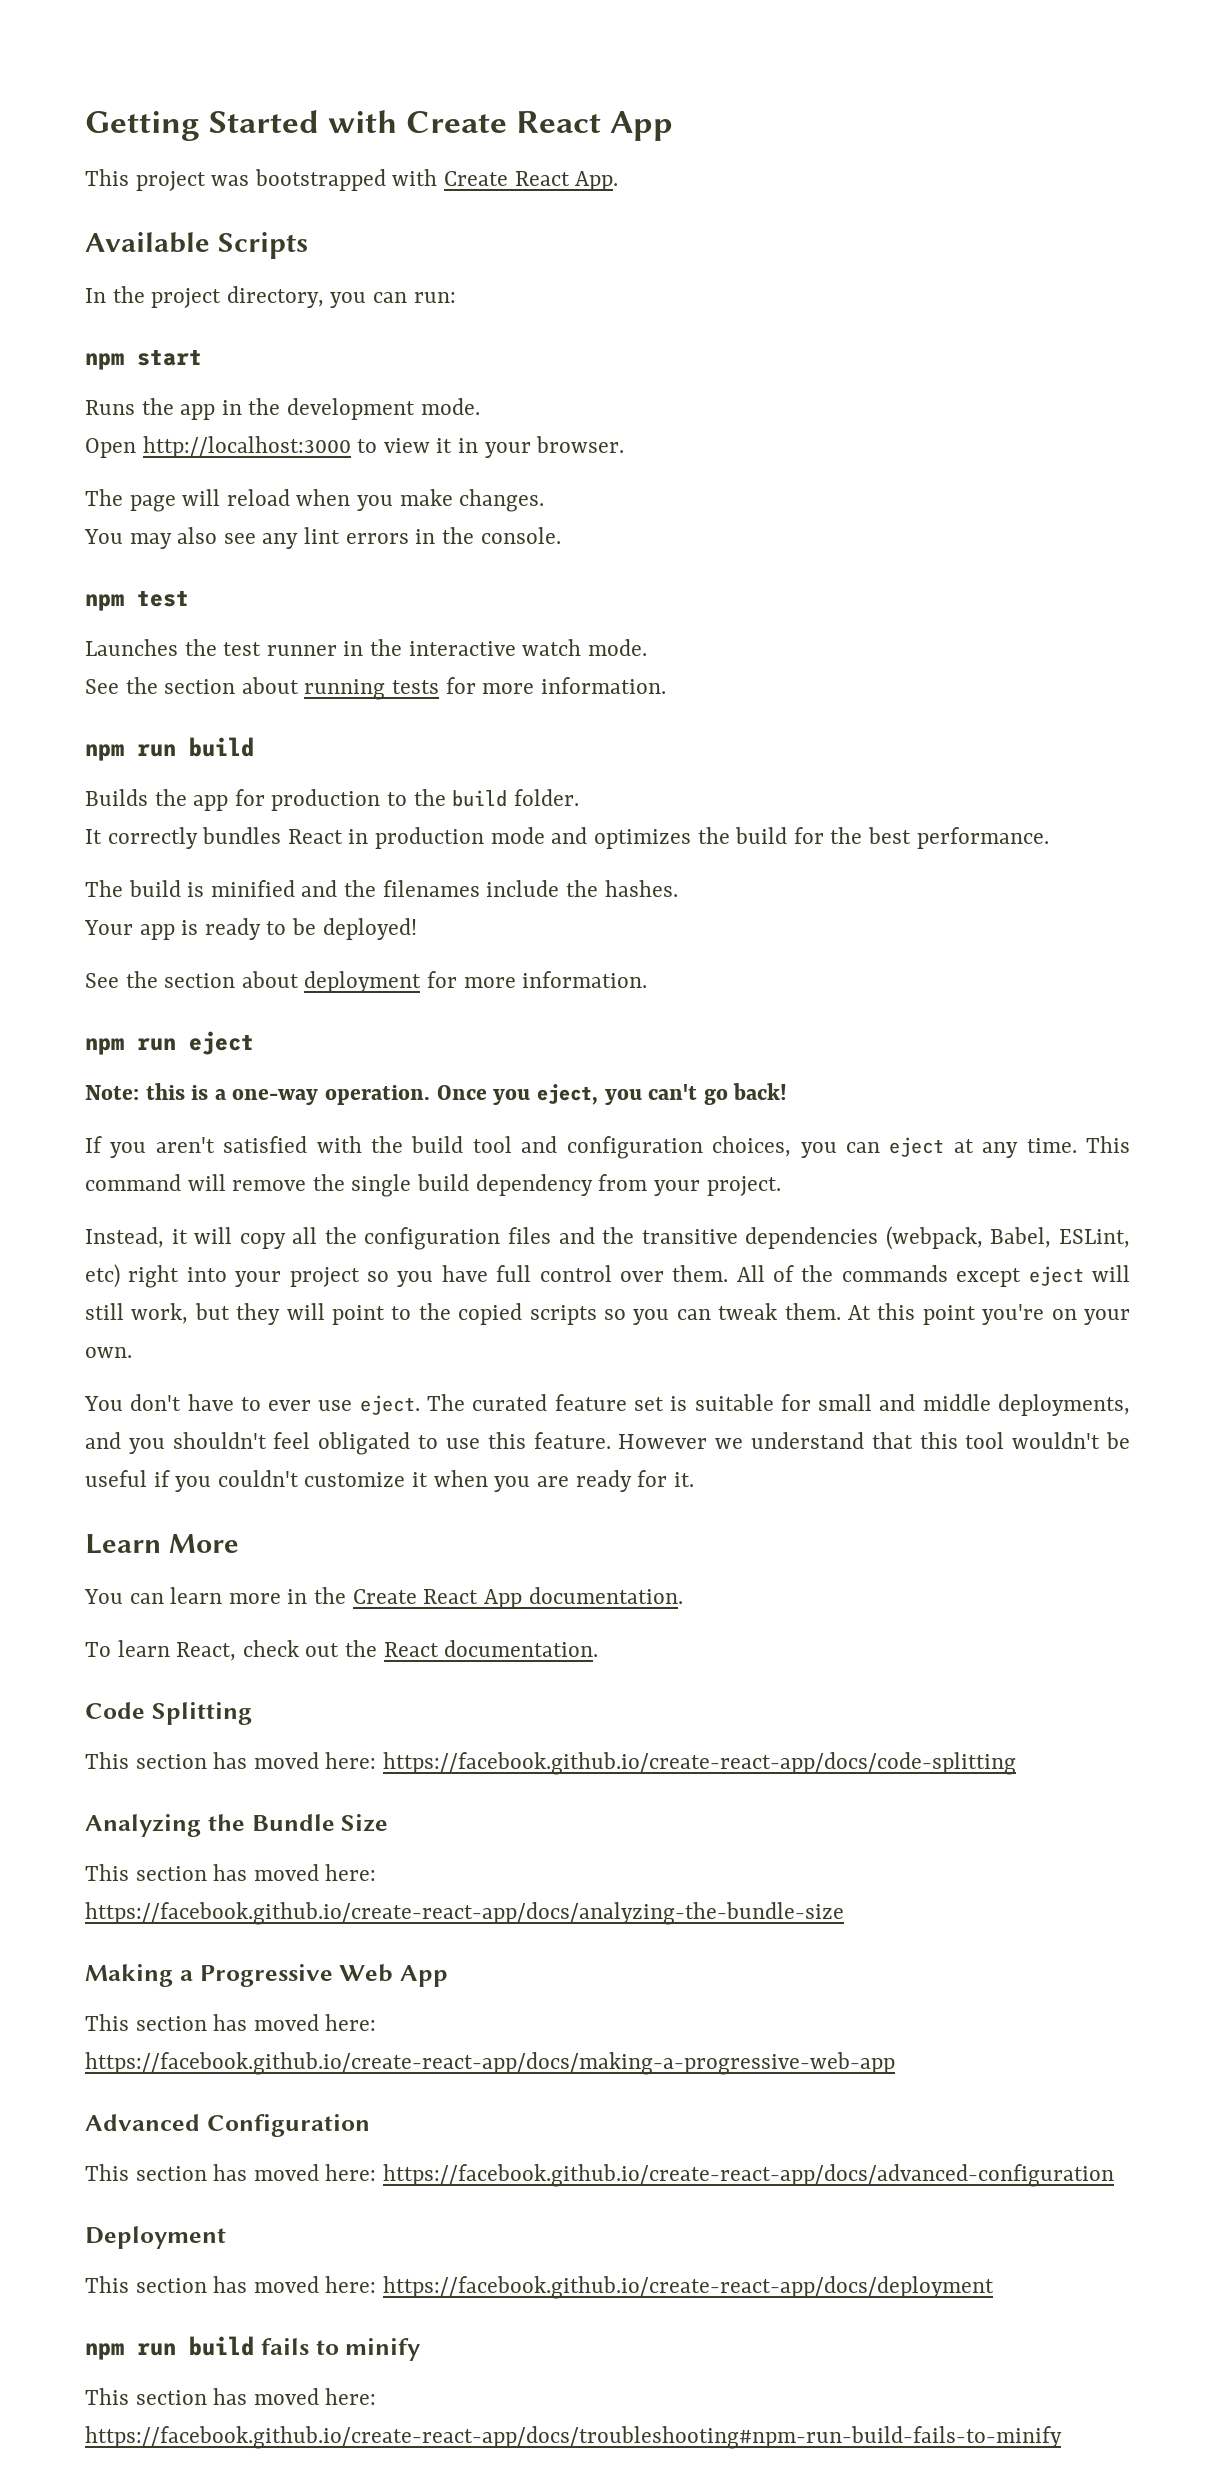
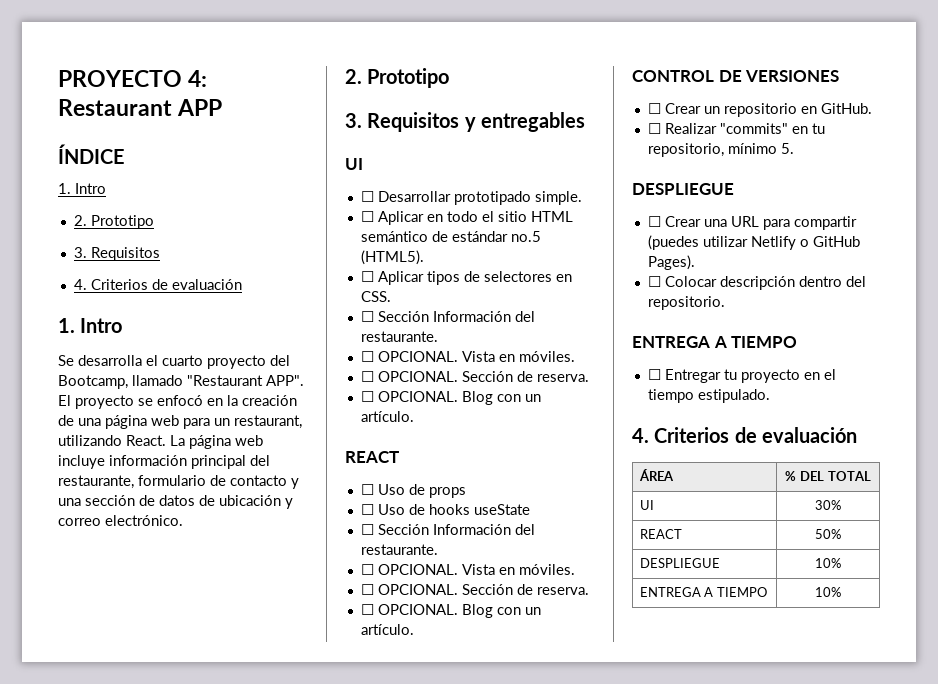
[85,110,674,141] [85,169,619,191] [85,232,308,259] [85,286,456,308] [85,350,202,370] [85,398,480,420] [85,436,625,458] [85,489,545,512] [84,527,561,549] [85,591,189,611] [85,639,647,656] [85,677,666,700] [85,737,254,761] [85,789,579,811] [85,827,1049,849] [85,880,678,897] [84,918,417,940] [85,971,648,993] [85,1031,254,1055] [85,1083,788,1105] [85,1136,1130,1159] [85,1174,781,1197] [85,1226,1130,1250] [85,1264,1131,1288] [85,1303,1130,1325] [85,1347,132,1358] [84,1394,1130,1416] [85,1432,1130,1455] [85,1470,694,1492] [85,1534,239,1554] [84,1587,683,1609] [85,1640,599,1661] [85,1702,252,1725] [85,1752,1017,1775] [85,1814,389,1837] [85,1864,377,1881] [85,1902,844,1925] [85,1964,448,1987] [85,2014,377,2031] [85,2052,895,2075] [85,2114,370,2137] [85,2164,1115,2187] [85,2226,226,2249] [85,2276,995,2299] [85,2336,421,2361] [85,2388,377,2405] [85,2426,1062,2449] Getting Started with Create React App // This project was bootstrapped with Create React App. // Available Scripts // In the project directory, you can run: // npm start // Runs the app in the development mode. // Open http://localhost:3000 to view it in your browser. // The page will reload when you make changes. // You may also see any lint errors in the console. // npm test // Launches the test runner in the interactive watch mode. // See the section about running tests for more information. // npm run build // Builds the app for production to the build folder. // It correctly bundles React in production mode and optimizes the build for the best performance. // The build is minified and the filenames include the hashes. // Your app is ready to be deployed! // See the section about deployment for more information. // npm run eject // Note: this is a one-way operation. Once you eject, you can't go back! // If you aren't satisfied with the build tool and configuration choices, you can eject at any time. This command will remove the single build dependency from your project. // Instead, it will copy all the configuration files and the transitive dependencies (webpack, Babel, ESLint, etc) right into your project so you have full control over them. All of the commands except eject will still work, but they will point to the copied scripts so you can tweak them. At this point you're on your own. // You don't have to ever use eject. The curated feature set is suitable for small and middle deployments, and you shouldn't feel obligated to use this feature. However we understand that this tool wouldn't be useful if you couldn't customize it when you are ready for it. // Learn More // You can learn more in the Create React App documentation. // To learn React, check out the React documentation. // Code Splitting // This section has moved here: https://facebook.github.io/create-react-app/docs/code-splitting // Analyzing the Bundle Size // This section has moved here: https://facebook.github.io/create-react-app/docs/analyzing-the-bundle-size // Making a Progressive Web App // This section has moved here: https://facebook.github.io/create-react-app/docs/making-a-progressive-web-app // Advanced Configuration // This section has moved here: https://facebook.github.io/create-react-app/docs/advanced-configuration // Deployment // This section has moved here: https://facebook.github.io/create-react-app/docs/deployment // npm run build fails to minify // This section has moved here: https://facebook.github.io/create-react-app/docs/troubleshooting#npm-run-build-fails-to-minify -> [58,70,208,87] [58,99,223,116] [58,144,125,164] [58,183,106,194] [73,215,154,229] [73,247,160,261] [73,279,242,290] [58,318,123,333] [58,355,290,369] [58,375,304,389] [58,395,297,409] [58,415,302,429] [58,435,263,449] [58,455,270,469] [58,475,299,489] [58,495,293,509] [58,515,183,526] [345,68,450,88] [345,112,585,132] [345,158,363,170] [360,191,582,205] [360,211,573,225] [360,231,541,242] [360,250,424,265] [360,271,572,285] [360,291,391,302] [360,311,535,322] [360,331,438,342] [360,351,575,362] [360,371,589,382] [360,391,541,405] [360,411,414,422] [345,451,399,463] [360,484,466,498] [360,504,530,515] [360,524,535,535] [360,544,438,555] [360,564,575,575] [360,584,589,595] [360,604,541,618] [360,624,414,635] [632,70,840,82] [647,103,872,117] [647,123,825,134] [647,143,794,157] [632,183,734,195] [647,216,857,230] [647,235,860,250] [647,255,695,270] [647,276,866,290] [647,296,725,310] [632,336,798,348] [647,369,836,383] [647,389,770,403] [632,427,857,443] [638,469,674,481] [785,471,871,481] [639,500,654,510] [815,500,841,510] [639,529,682,539] [815,529,841,539] [639,558,720,568] [815,558,841,568] [639,587,767,597] [815,587,841,597] PROYECTO 4: Restaurant APP // ÍNDICE // 1. Intro // 2. Prototipo // 3. Requisitos // 4. Criterios de evaluación // 1. Intro // Se desarrolla el cuarto proyecto del Bootcamp, llamado "Restaurant APP". El proyecto se enfocó en la creación de una página web para un restaurant, utilizando React. La página web incluye información principal del restaurante, formulario de contacto y una sección de datos de ubicación y correo electrónico. // 2. Prototipo // 3. Requisitos y entregables // UI // ☐ Desarrollar prototipado simple. // ☐ Aplicar en todo el sitio HTML semántico de estándar no.5 (HTML5). // ☐ Aplicar tipos de selectores en CSS. // ☐ Sección Información del restaurante. // ☐ OPCIONAL. Vista en móviles. // ☐ OPCIONAL. Sección de reserva. // ☐ OPCIONAL. Blog con un artículo. // REACT // ☐ Uso de props // ☐ Uso de hooks useState // ☐ Sección Información del restaurante. // ☐ OPCIONAL. Vista en móviles. // ☐ OPCIONAL. Sección de reserva. // ☐ OPCIONAL. Blog con un artículo. // CONTROL DE VERSIONES // ☐ Crear un repositorio en GitHub. // ☐ Realizar "commits" en tu repositorio, mínimo 5. // DESPLIEGUE // ☐ Crear una URL para compartir (puedes utilizar Netlify o GitHub Pages). // ☐ Colocar descripción dentro del repositorio. // ENTREGA A TIEMPO // ☐ Entregar tu proyecto en el tiempo estipulado. // 4. Criterios de evaluación // ÁREA | % DEL TOTAL // UI | 30% // REACT | 50% // DESPLIEGUE | 10% // ENTREGA A TIEMPO | 10%

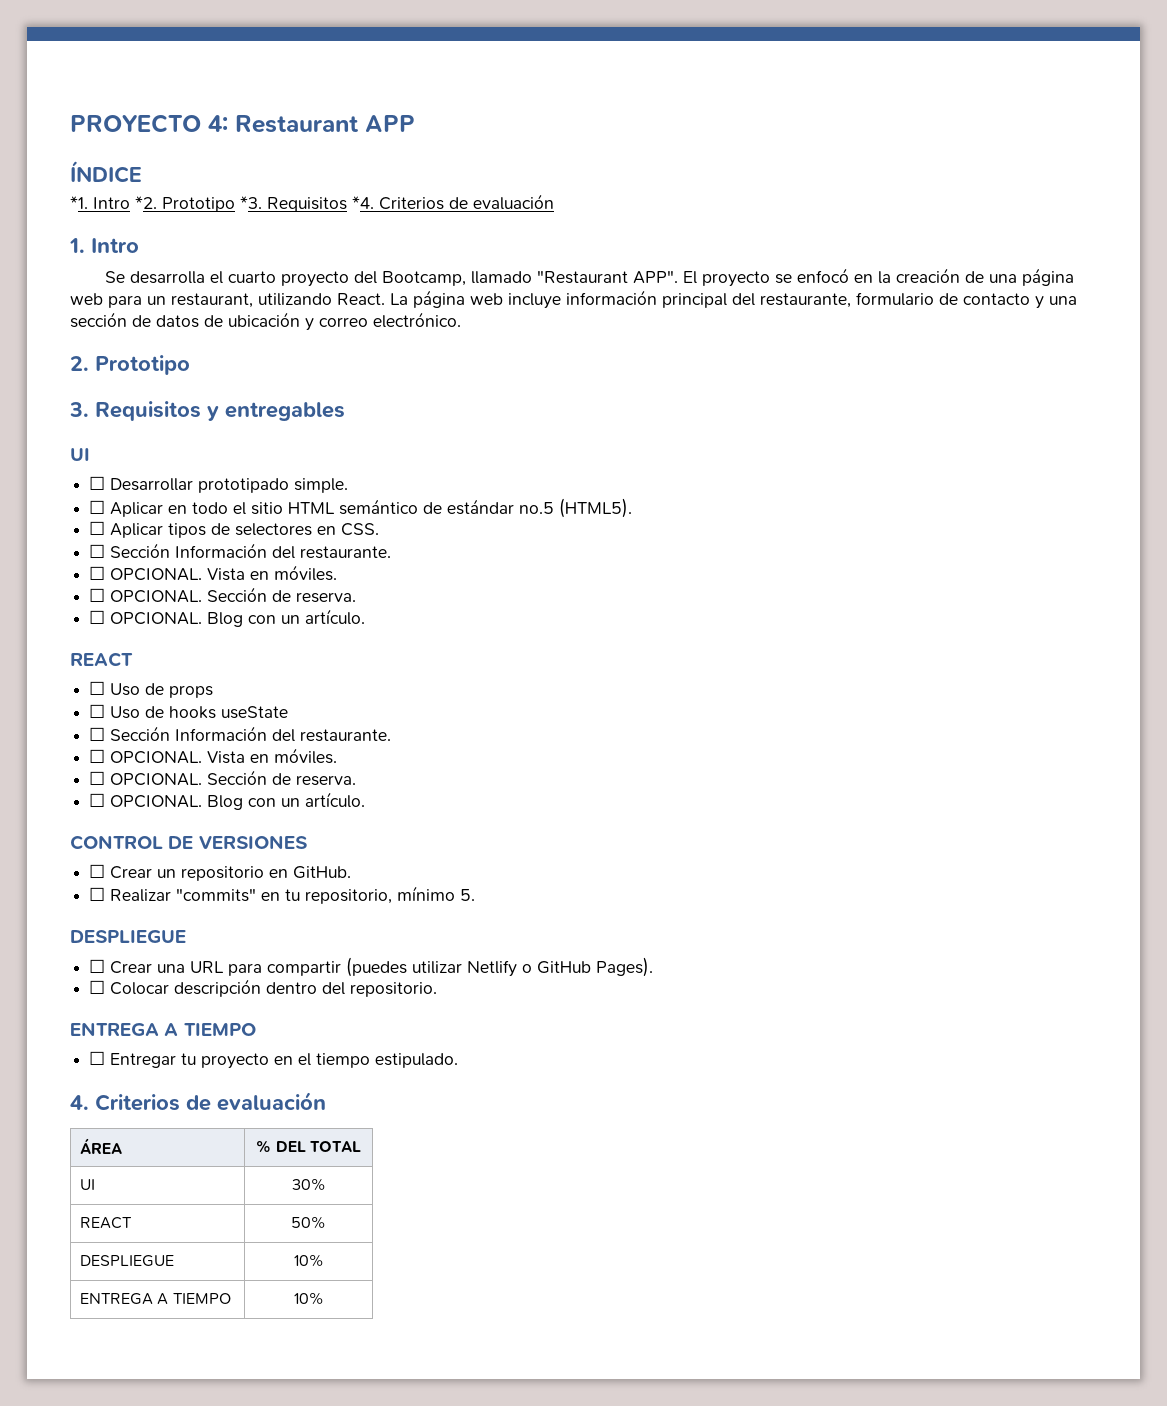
[58,183,106,194] [73,215,154,229] [73,247,160,261] [73,279,87,290] 1. Intro // 2. Prototipo // 3. Requisitos // 4. -> [70,196,374,212] *1. Intro *2. Prototipo *3. Requisitos *4.

